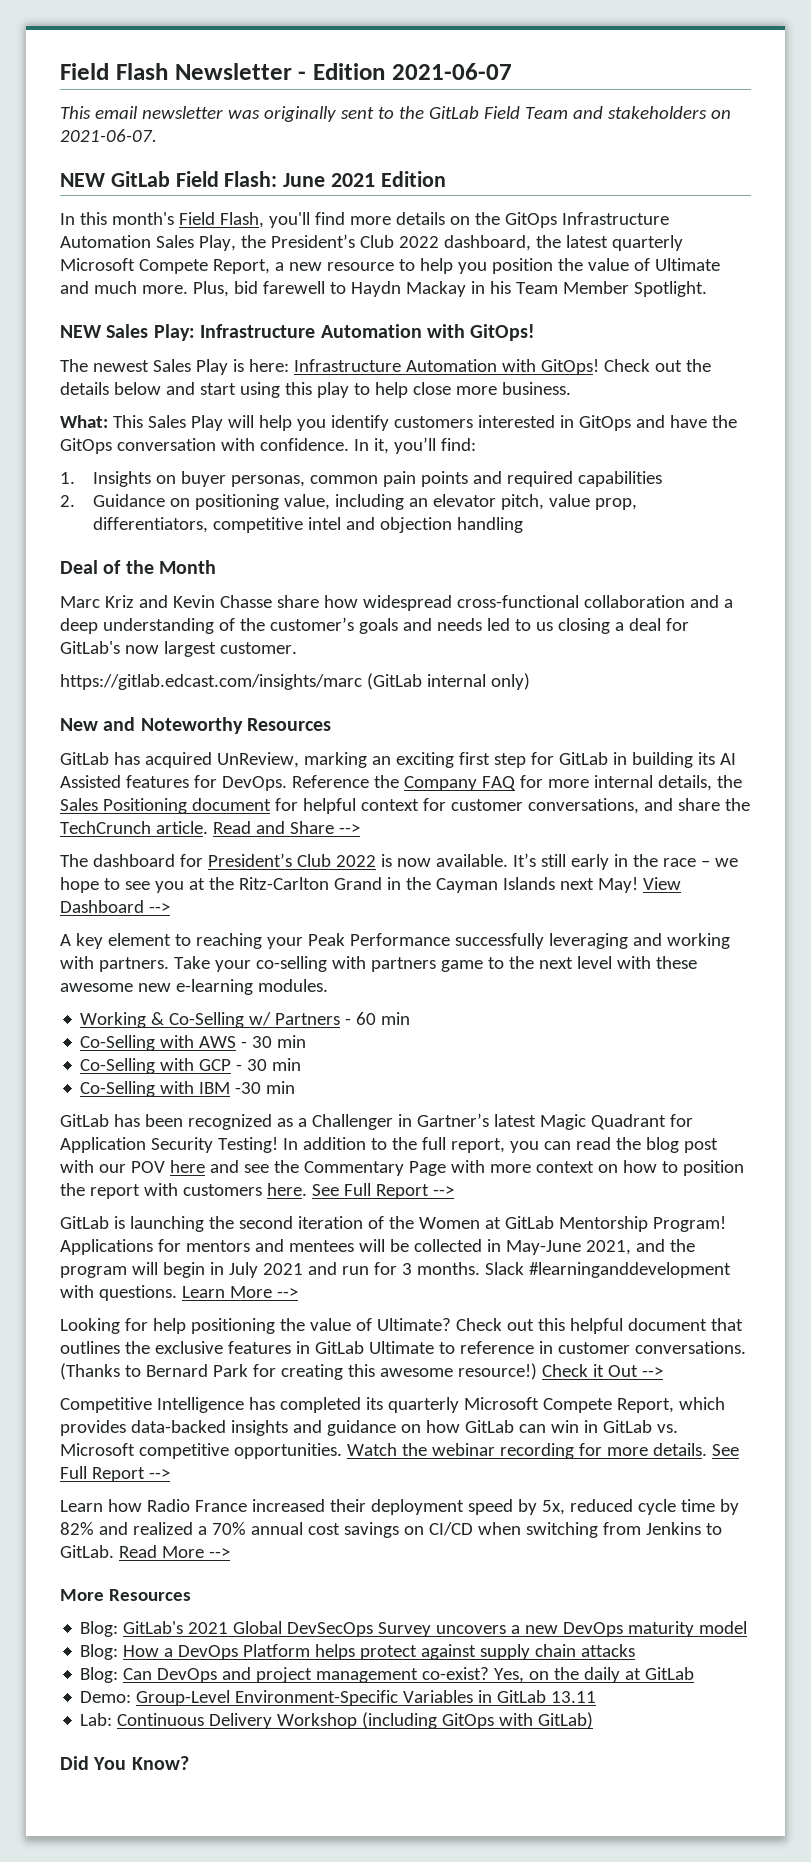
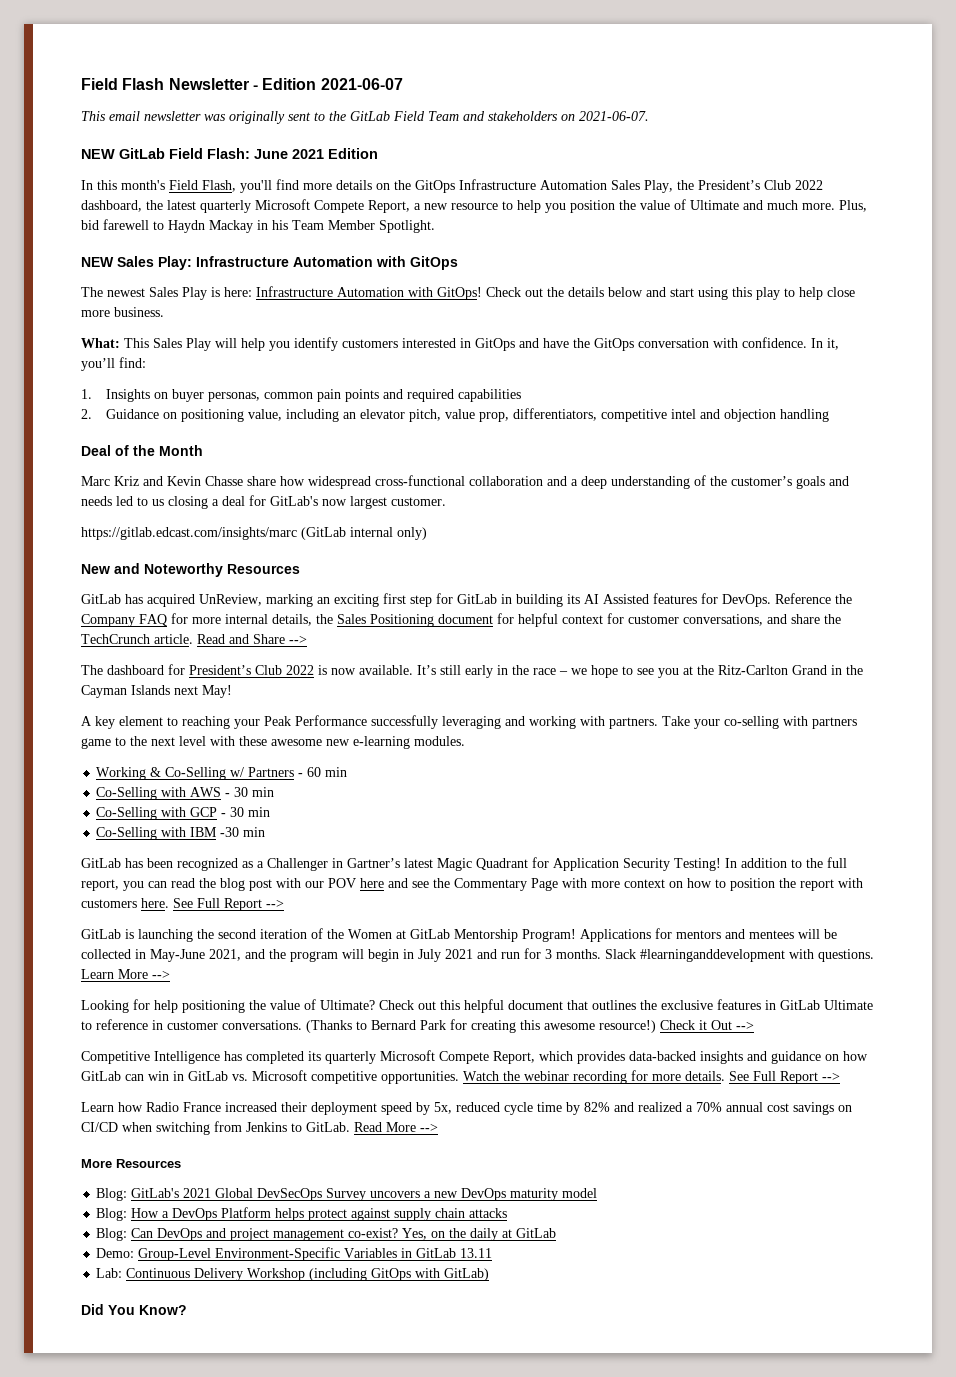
[470,324,536,341] GitOps! -> [410,256,458,270] GitOps
[642,877,681,890] [60,900,170,913] View Dashboard --> -> (232, 691) none

